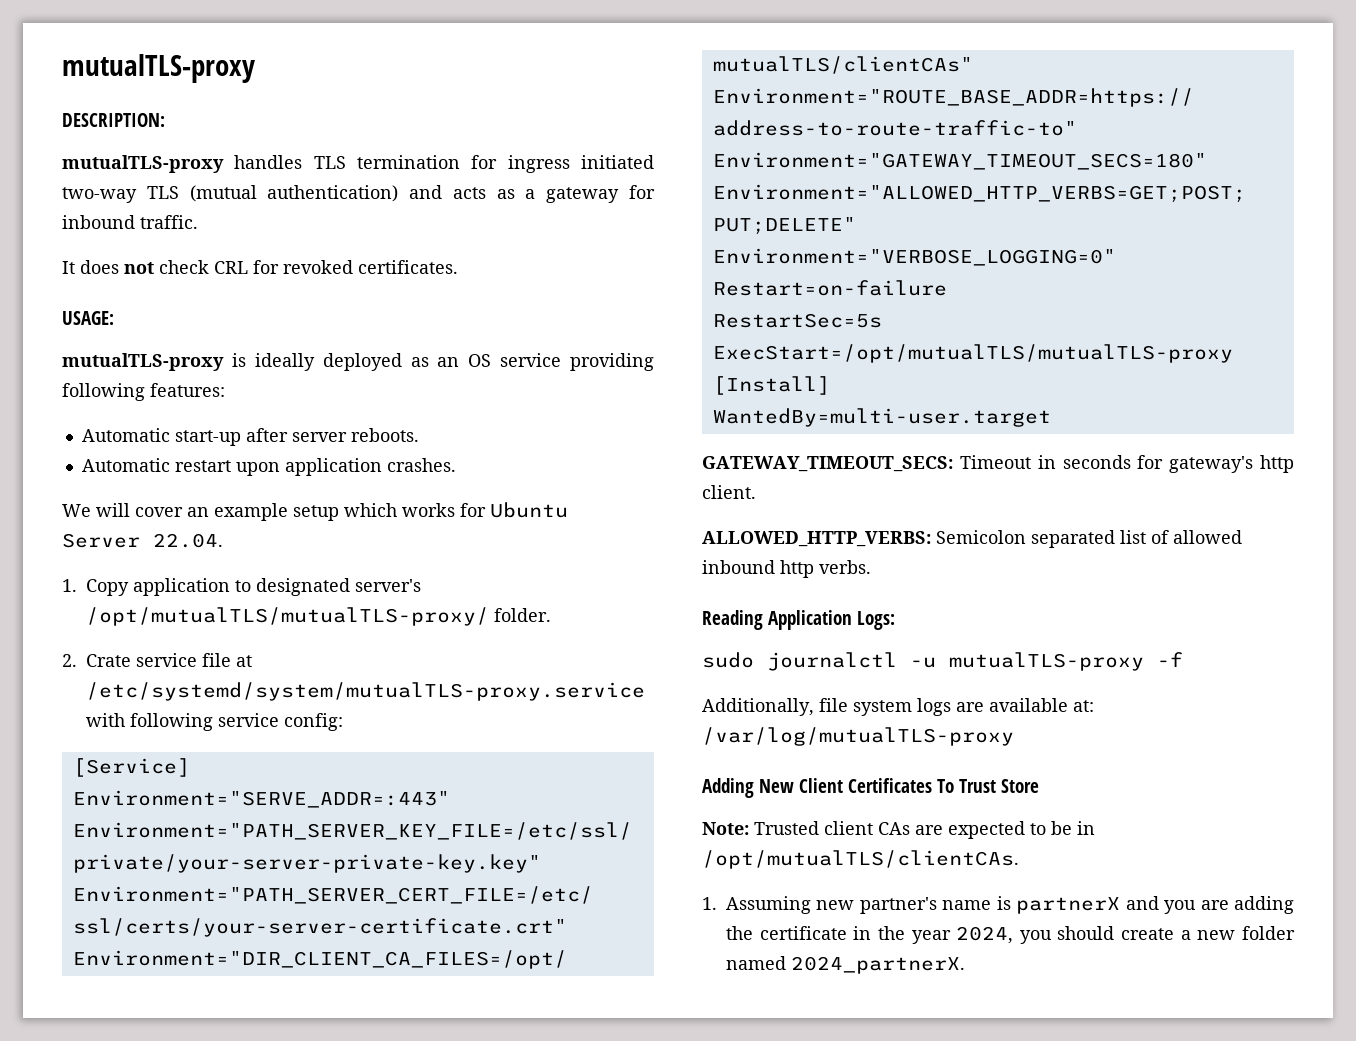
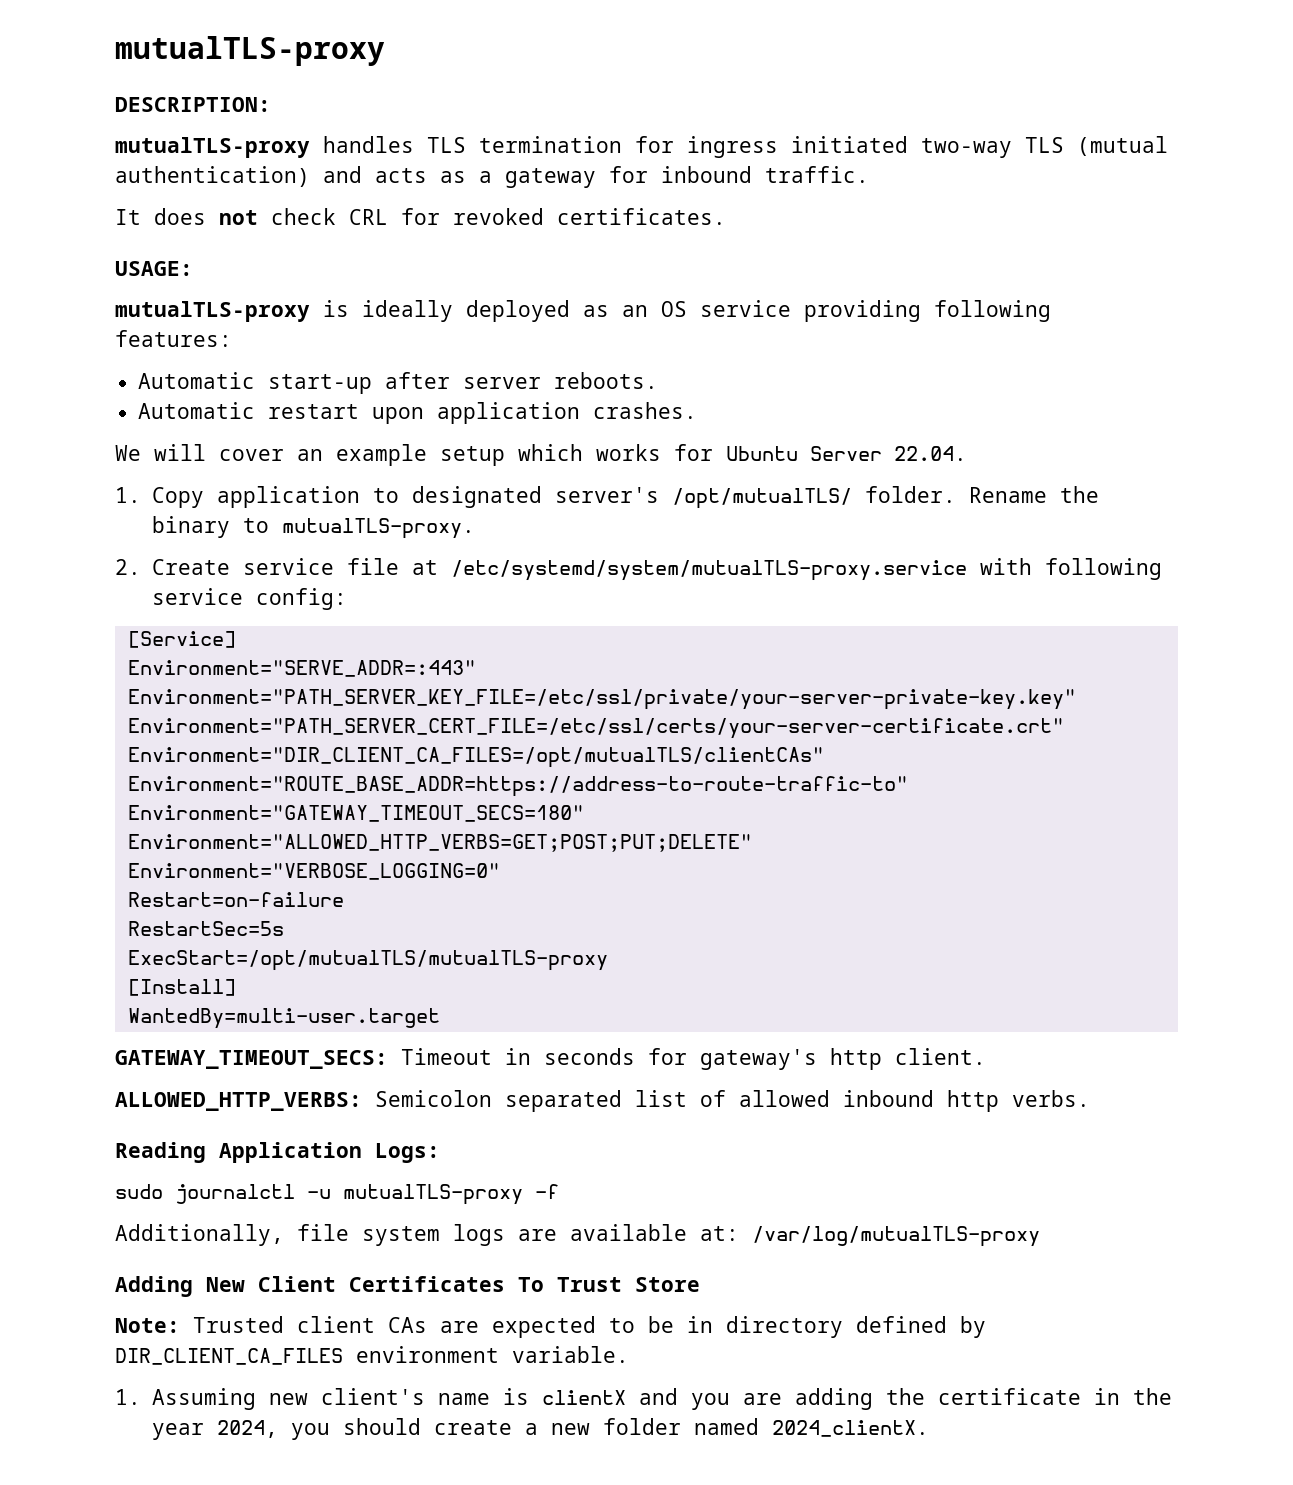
[86,607,489,626] /opt/mutualTLS/mutualTLS-proxy/ -> [671,488,852,509] /opt/mutualTLS/
(551, 615) none -> [968,486,1099,503] [151,516,475,539] Rename the binary to mutualTLS-proxy.
[86,654,131,667] Crate -> [151,559,230,575] Create
[702,850,1019,869] /opt/mutualTLS/clientCAs. -> [726,1316,986,1338] [115,1346,629,1365] directory defined by DIR_CLIENT_CA_FILES environment variable.
[859,897,937,914] partner's -> [320,1388,425,1405] client's
[1016,897,1121,914] partnerX -> [541,1390,626,1405] clientX
[791,956,965,974] 2024_partnerX. -> [771,1420,929,1437] 2024_clientX.

